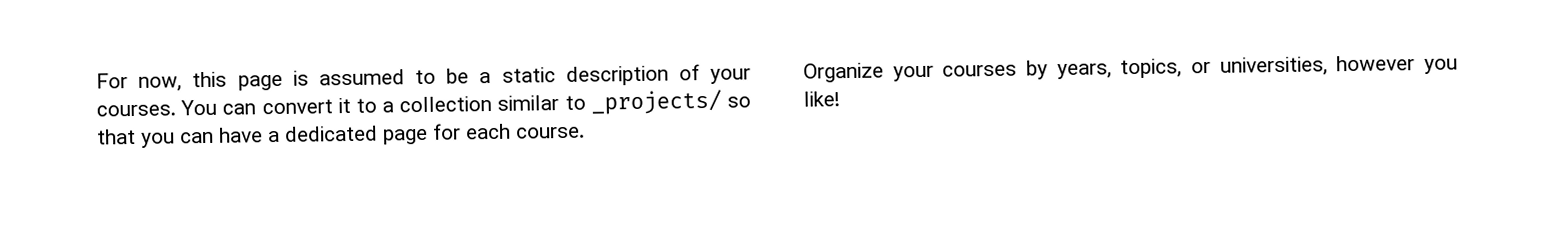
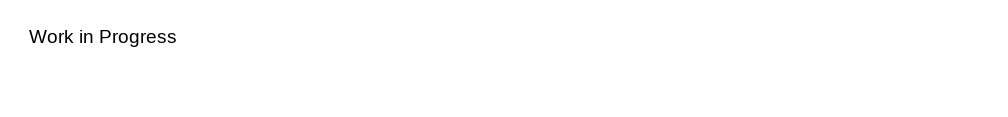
[96,64,751,92] [96,89,751,117] [97,123,585,148] [803,55,1458,83] [803,91,840,107] For now, this page is assumed to be a static description of your courses. You can convert it to a collection similar to _projects/ so that you can have a dedicated page for each course. // Organize your courses by years, topics, or universities, however you like! -> [29,30,178,47] Work in Progress

